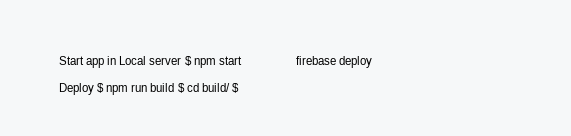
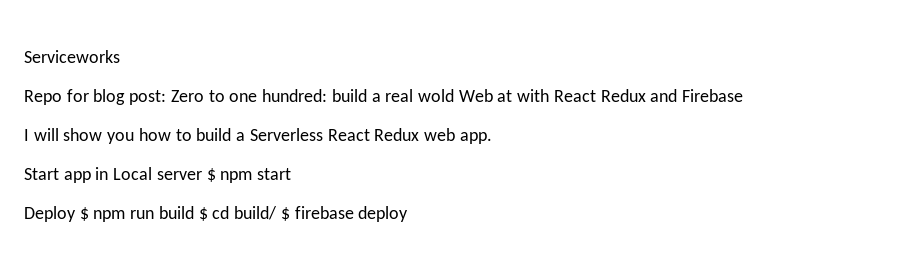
(59, 60) none -> [24,50,120,63] [24,89,744,105] [24,128,492,144] Serviceworks // Repo for blog post: Zero to one hundred: build a real wold Web at with React Redux and Firebase // I will show you how to build a Serverless React Redux web app. //

